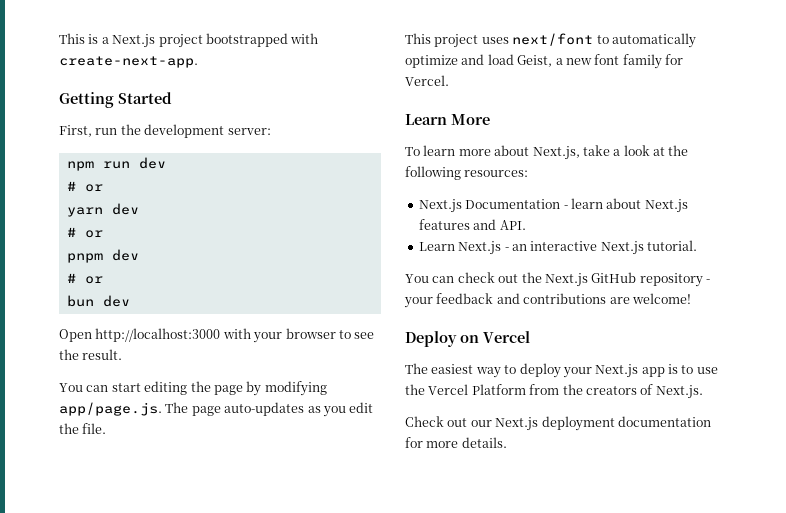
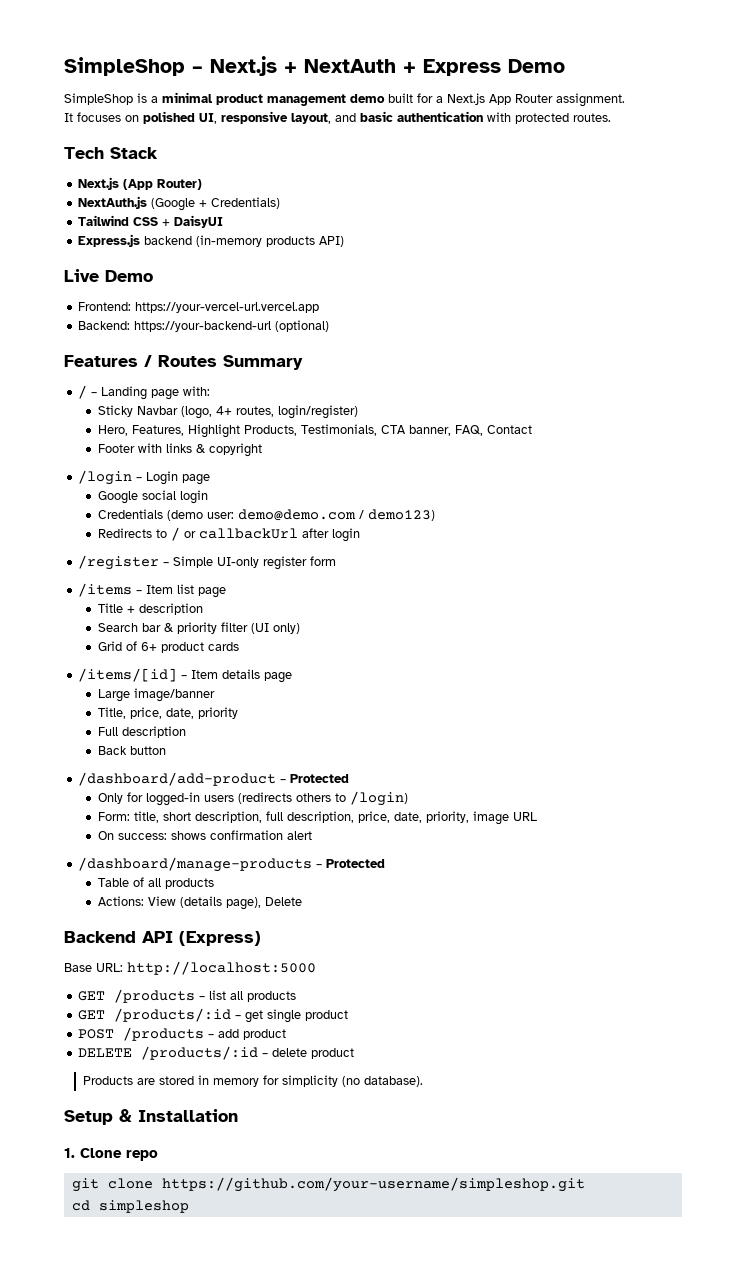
[59,33,319,48] [59,56,198,68] [59,92,172,108] [59,124,271,138] [66,157,166,171] [66,181,103,192] [66,203,139,217] [66,227,103,238] [66,249,139,263] [66,273,103,284] [66,295,130,307] [59,328,375,343] [59,349,123,360] [59,381,327,396] [59,402,374,417] [59,423,107,434] [405,33,696,48] [405,54,683,69] [405,75,449,86] [405,114,490,125] [405,145,689,160] [405,166,529,180] [418,198,688,213] [418,219,526,230] [418,240,697,255] [405,272,710,287] [404,293,691,308] [405,331,530,347] [405,363,718,378] [405,384,703,399] [405,416,711,431] [405,437,507,448] This is a Next.js project bootstrapped with create-next-app. // Getting Started // First, run the development server: // npm run dev // # or // yarn dev // # or // pnpm dev // # or // bun dev // Open http://localhost:3000 with your browser to see the result. // You can start editing the page by modifying app/page.js. The page auto-updates as you edit the file. // This project uses next/font to automatically optimize and load Geist, a new font family for Vercel. // Learn More // To learn more about Next.js, take a look at the following resources: // Next.js Documentation - learn about Next.js features and API. // Learn Next.js - an interactive Next.js tutorial. // You can check out the Next.js GitHub repository - your feedback and contributions are welcome! // Deploy on Vercel // The easiest way to deploy your Next.js app is to use the Vercel Platform from the creators of Next.js. // Check out our Next.js deployment documentation for more details. -> [64,56,565,76] [64,92,625,107] [64,111,611,124] [64,147,158,159] [78,177,203,190] [78,196,281,211] [78,215,224,228] [78,234,345,247] [64,269,153,282] [78,302,320,313] [78,320,330,332] [64,355,303,370] [78,385,211,400] [97,405,358,419] [97,424,532,438] [97,443,262,457] [78,470,211,485] [97,490,208,504] [97,509,435,521] [97,527,360,542] [78,555,337,570] [78,583,227,598] [97,603,203,615] [97,622,300,634] [97,641,239,653] [78,668,293,683] [97,688,215,702] [97,707,238,719] [97,726,186,738] [97,746,166,755] [78,772,350,786] [97,791,408,806] [97,811,537,825] [97,830,312,840] [78,857,386,872] [97,877,214,889] [97,896,302,910] [64,931,261,946] [64,961,316,975] [78,989,297,1003] [78,1008,349,1023] [78,1027,287,1041] [78,1046,355,1060] [83,1075,424,1087] [64,1109,238,1125] [64,1148,158,1161] [71,1177,585,1192] [71,1200,189,1213] SimpleShop – Next.js + NextAuth + Express Demo // SimpleShop is a minimal product management demo built for a Next.js App Router assignment. // It focuses on polished UI, responsive layout, and basic authentication with protected routes. // Tech Stack // Next.js (App Router) // NextAuth.js (Google + Credentials) // Tailwind CSS + DaisyUI // Express.js backend (in-memory products API) // Live Demo // Frontend: https://your-vercel-url.vercel.app // Backend: https://your-backend-url (optional) // Features / Routes Summary // / – Landing page with: // Sticky Navbar (logo, 4+ routes, login/register) // Hero, Features, Highlight Products, Testimonials, CTA banner, FAQ, Contact // Footer with links & copyright // /login – Login page // Google social login // Credentials (demo user: demo@demo.com / demo123) // Redirects to / or callbackUrl after login // /register – Simple UI-only register form // /items – Item list page // Title + description // Search bar & priority filter (UI only) // Grid of 6+ product cards // /items/[id] – Item details page // Large image/banner // Title, price, date, priority // Full description // Back button // /dashboard/add-product – Protected // Only for logged-in users (redirects others to /login) // Form: title, short description, full description, price, date, priority, image URL // On success: shows confirmation alert // /dashboard/manage-products – Protected // Table of all products // Actions: View (details page), Delete // Backend API (Express) // Base URL: http://localhost:5000 // GET /products – list all products // GET /products/:id – get single product // POST /products – add product // DELETE /products/:id – delete product // Products are stored in memory for simplicity (no database). // Setup & Installation // 1. Clone repo // git clone https://github.com/your-username/simpleshop.git // cd simpleshop

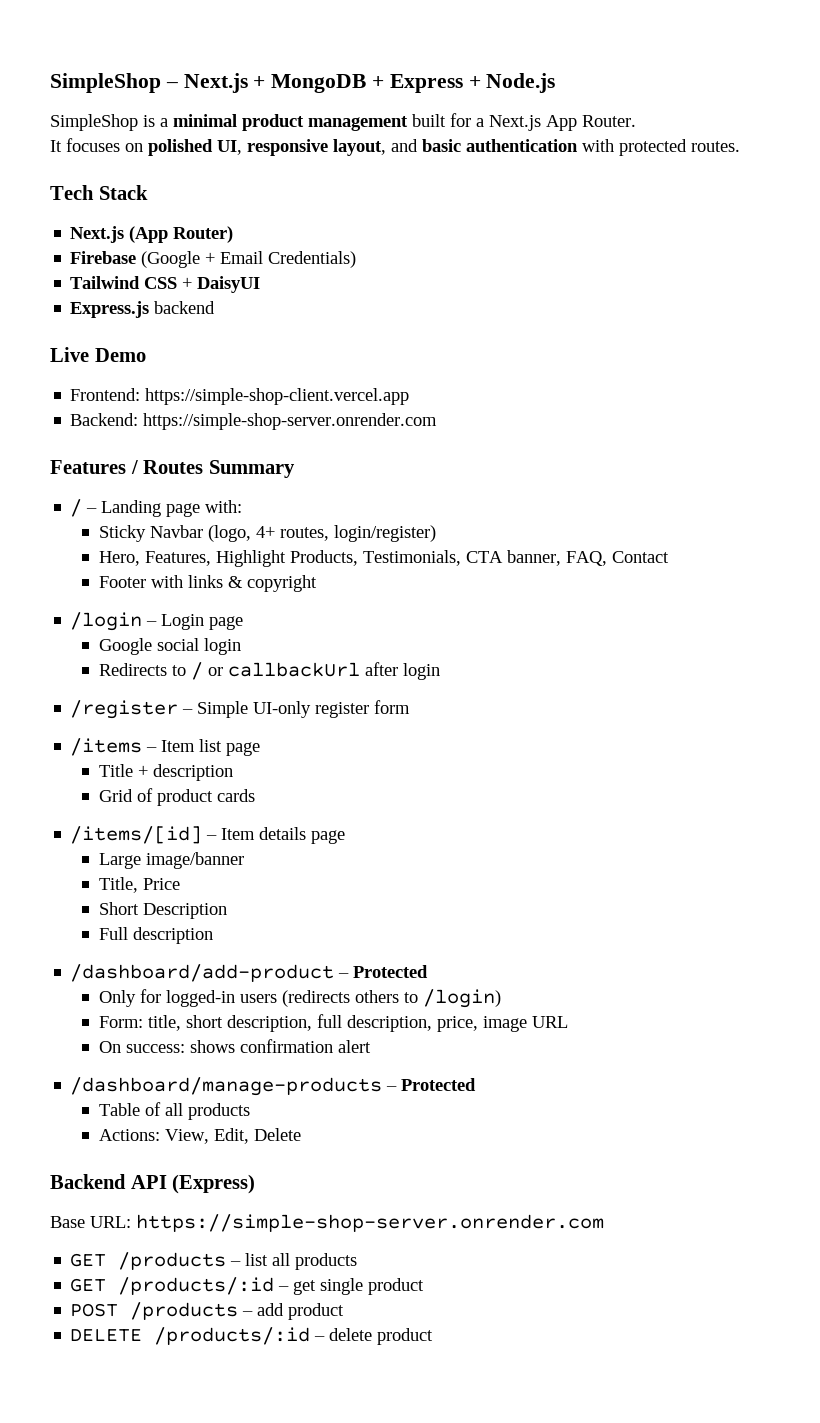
[304,59,396,73] NextAuth -> [271,74,367,93] MongoDB
[508,59,565,73] Demo -> [468,73,556,93] + Node.js
[350,94,385,103] demo -> (408, 123) none
[515,93,625,107] Router assignment. -> [582,115,636,127] Router.
[78,196,148,209] NextAuth.js -> [70,251,137,264] Firebase
(208, 203) none -> [220,251,264,264] Email
[196,235,345,247] (in-memory products API) -> (216, 307) none
[135,302,320,313] https://your-vercel-url.vercel.app -> [145,388,410,405] https://simple-shop-client.vercel.app
[134,320,330,332] https://your-backend-url (optional) -> [143,413,438,430] https://simple-shop-server.onrender.com
[97,509,435,521] // Credentials (demo user: demo@demo.com / demo123) -> (242, 646) none
[97,622,300,634] // Search bar & priority filter (UI only) -> (234, 772) none
[140,642,157,651] 6+ -> (154, 795) none
[129,707,238,719] price, date, priority -> [143,878,181,890] [99,902,228,919] Price // Short Description
[97,746,166,755] // Back button -> (214, 935) none
[393,811,469,823] date, priority, -> (479, 1024) none
[147,896,261,910] View (details page), -> [165,1128,250,1144] View, Edit,
[127,961,316,975] http://localhost:5000 -> [136,1214,604,1232] https://simple-shop-server.onrender.com
[83,1075,424,1087] [64,1109,238,1125] [64,1148,158,1161] [71,1177,585,1192] [71,1200,189,1213] // Products are stored in memory for simplicity (no database). // Setup & Installation // 1. Clone repo // git clone https://github.com/your-username/simpleshop.git // cd simpleshop -> (434, 1336) none

